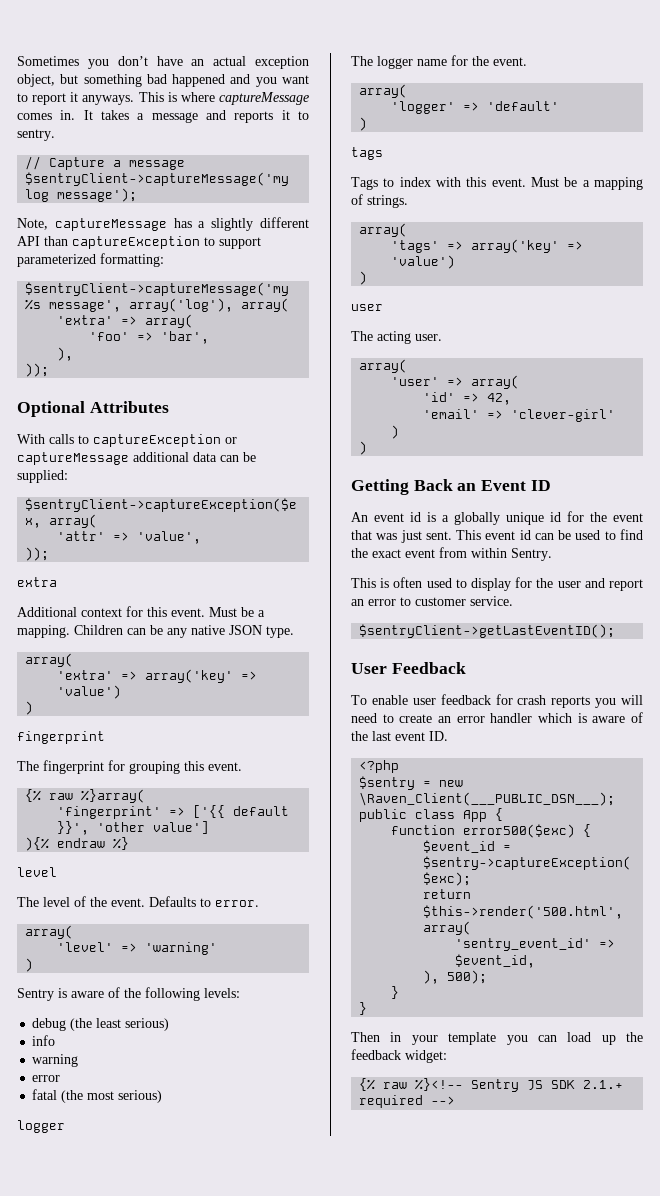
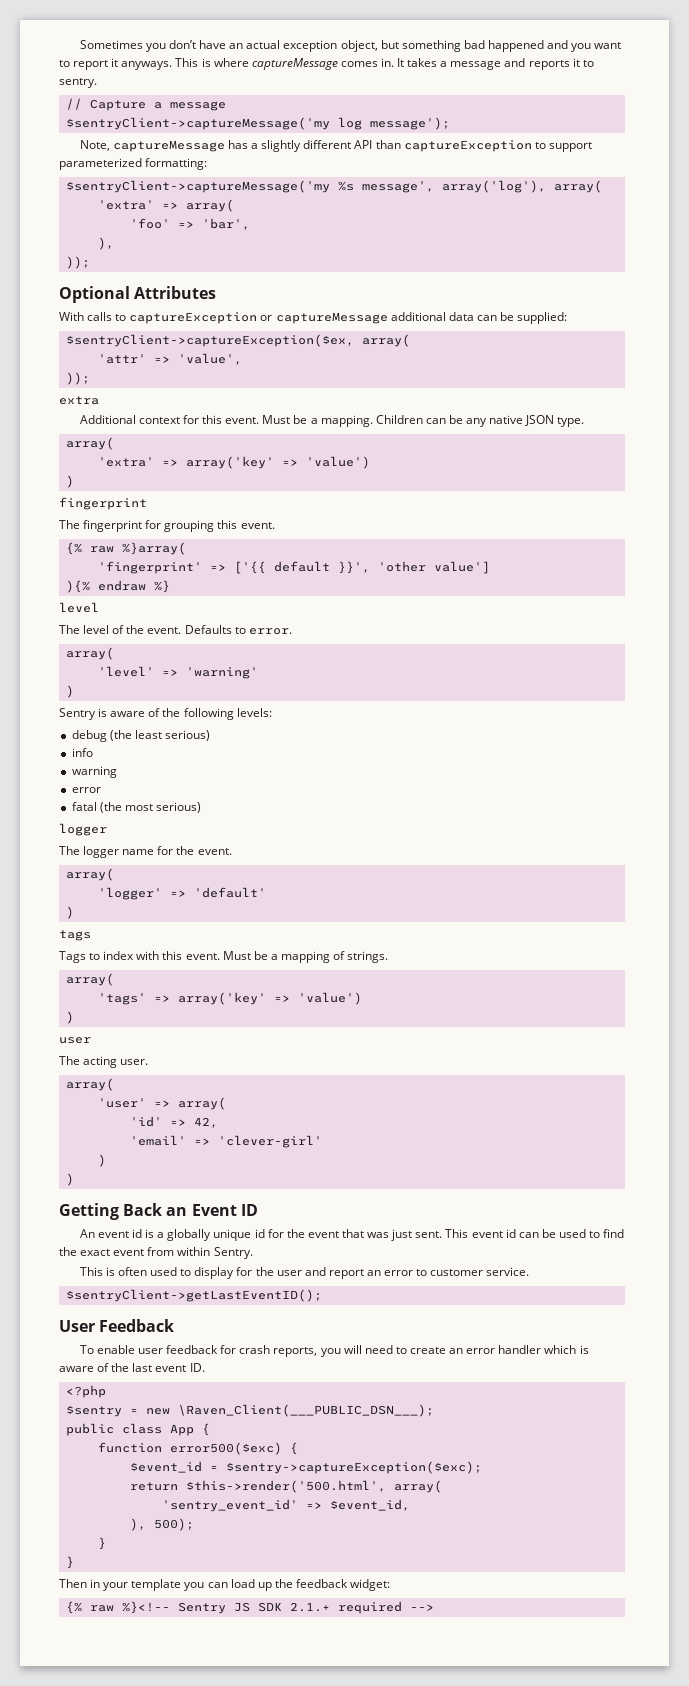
[551,696,591,708] reports -> [273,1347,318,1357] reports,

